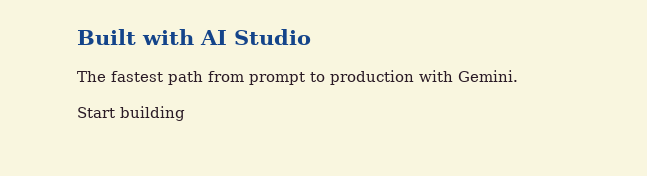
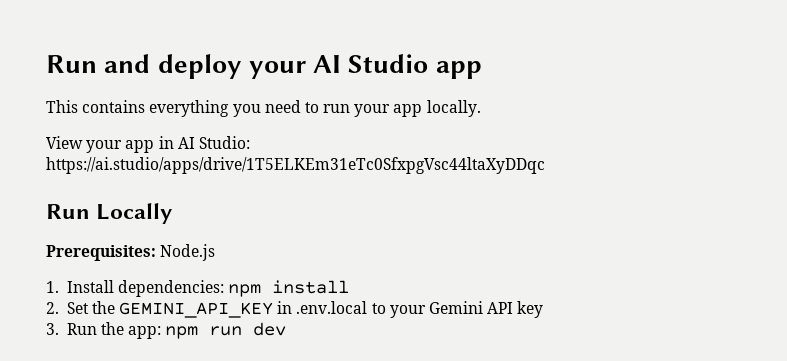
[77,29,311,45] [77,70,518,85] [77,106,185,121] Built with AI Studio // The fastest path from prompt to production with Gemini. // Start building -> [46,54,482,79] [46,100,481,117] [46,136,250,153] [46,157,545,174] [46,203,173,224] [46,244,216,261] [46,280,350,297] [46,301,544,318] [46,322,287,339] Run and deploy your AI Studio app // This contains everything you need to run your app locally. // View your app in AI Studio: https://ai.studio/apps/drive/1T5ELKEm31eTc0SfxpgVsc44ltaXyDDqc // Run Locally // Prerequisites: Node.js // 1. Install dependencies: npm install // 2. Set the GEMINI_API_KEY in .env.local to your Gemini API key // 3. Run the app: npm run dev

